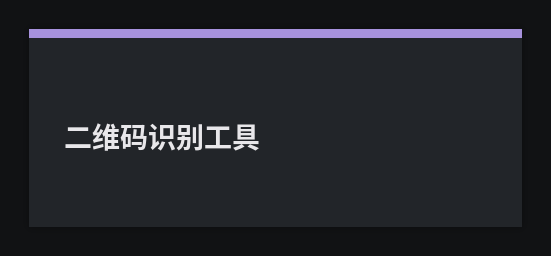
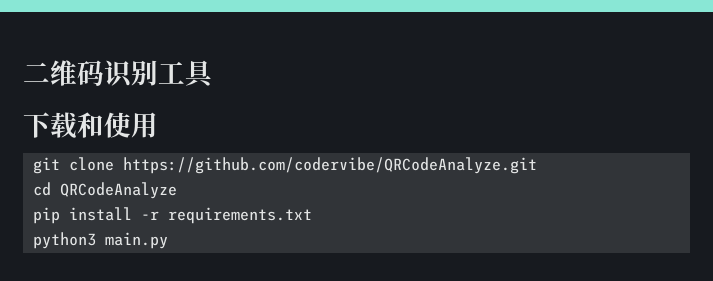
(260, 137) none -> [23,112,158,139] [33,157,538,174] [33,182,178,199] [33,207,313,224] [33,232,169,249] // 下载和使用 // git clone https://github.com/codervibe/QRCodeAnalyze.git // cd QRCodeAnalyze // pip install -r requirements.txt // python3 main.py

